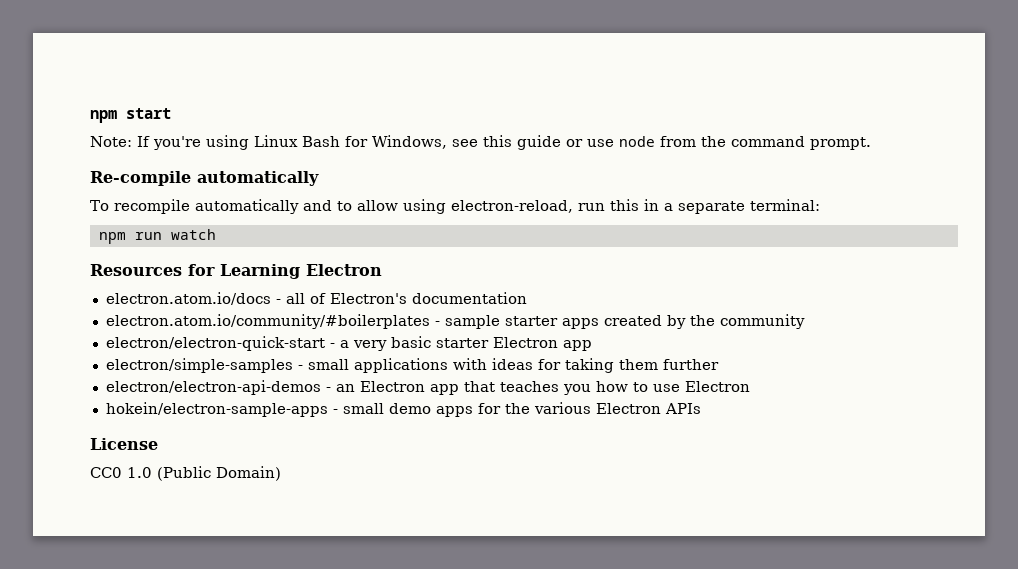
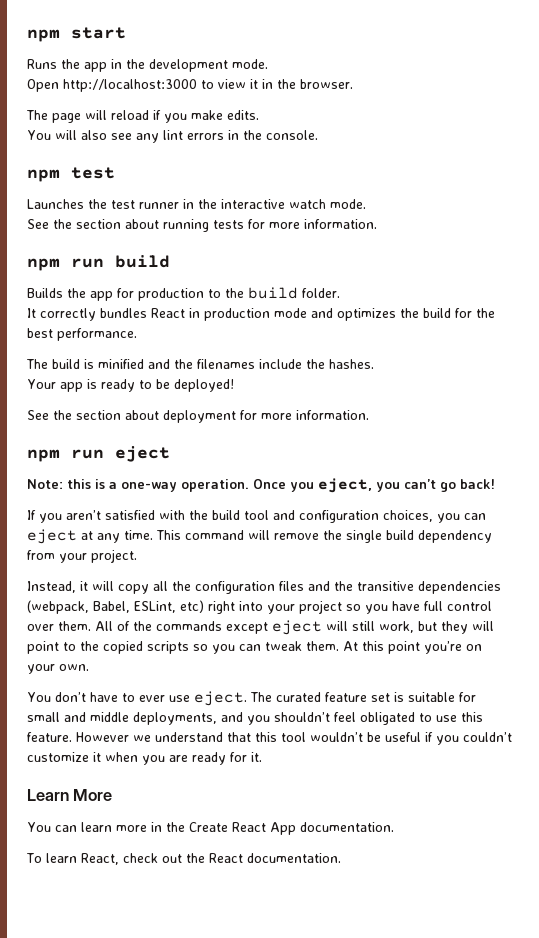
[90,135,871,150] [90,171,319,186] [90,199,820,214] [98,229,216,244] [90,264,382,279] [105,292,527,305] [105,314,805,329] [105,336,592,351] [105,358,719,373] [105,380,750,395] [105,402,701,417] [90,438,158,450] [90,466,281,481] Note: If you're using Linux Bash for Windows, see this guide or use node from the command prompt. // Re-compile automatically // To recompile automatically and to allow using electron-reload, run this in a separate terminal: // npm run watch // Resources for Learning Electron // electron.atom.io/docs - all of Electron's documentation // electron.atom.io/community/#boilerplates - sample starter apps created by the community // electron/electron-quick-start - a very basic starter Electron app // electron/simple-samples - small applications with ideas for taking them further // electron/electron-api-demos - an Electron app that teaches you how to use Electron // hokein/electron-sample-apps - small demo apps for the various Electron APIs // License // CC0 1.0 (Public Domain) -> [27,59,268,72] [27,79,353,92] [26,110,259,123] [27,130,318,143] [27,167,115,182] [27,199,366,209] [27,219,377,232] [27,255,170,271] [27,287,340,301] [27,308,495,321] [27,328,137,341] [26,359,374,369] [27,379,234,392] [27,410,369,423] [27,446,170,462] [27,478,495,493] [27,510,486,523] [27,529,492,544] [27,549,137,563] [27,581,501,594] [27,600,492,614] [27,620,494,635] [27,641,482,654] [27,664,89,674] [27,691,476,706] [27,712,483,725] [27,732,512,745] [27,752,262,765] [27,789,113,801] [27,822,394,835] [26,853,341,865] Runs the app in the development mode. // Open http://localhost:3000 to view it in the browser. // The page will reload if you make edits. // You will also see any lint errors in the console. // npm test // Launches the test runner in the interactive watch mode. // See the section about running tests for more information. // npm run build // Builds the app for production to the build folder. // It correctly bundles React in production mode and optimizes the build for the best performance. // The build is minified and the filenames include the hashes. // Your app is ready to be deployed! // See the section about deployment for more information. // npm run eject // Note: this is a one-way operation. Once you eject, you can’t go back! // If you aren’t satisfied with the build tool and configuration choices, you can eject at any time. This command will remove the single build dependency from your project. // Instead, it will copy all the configuration files and the transitive dependencies (webpack, Babel, ESLint, etc) right into your project so you have full control over them. All of the commands except eject will still work, but they will point to the copied scripts so you can tweak them. At this point you’re on your own. // You don’t have to ever use eject. The curated feature set is suitable for small and middle deployments, and you shouldn’t feel obligated to use this feature. However we understand that this tool wouldn’t be useful if you couldn’t customize it when you are ready for it. // Learn More // You can learn more in the Create React App documentation. // To learn React, check out the React documentation.

